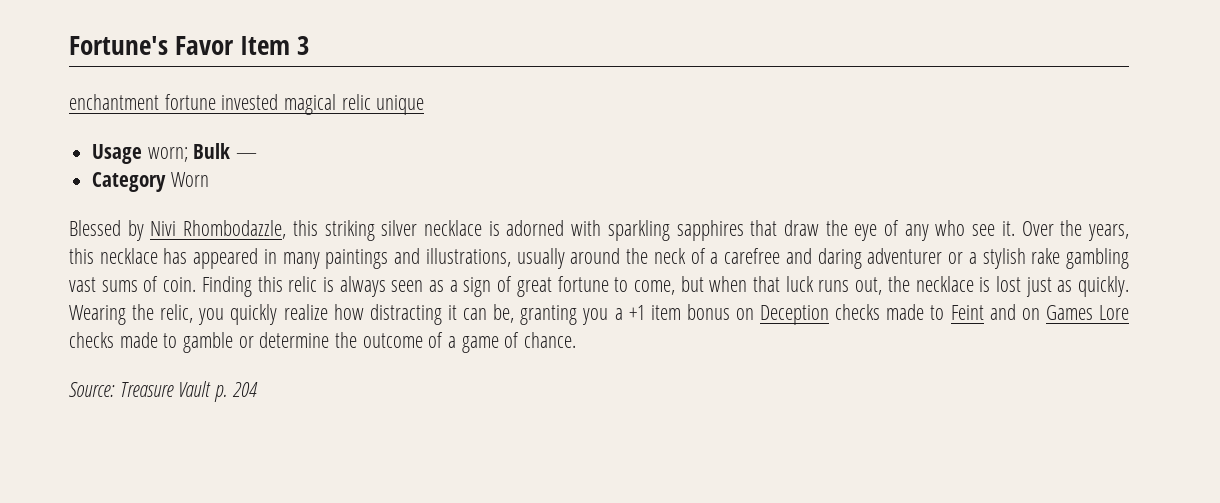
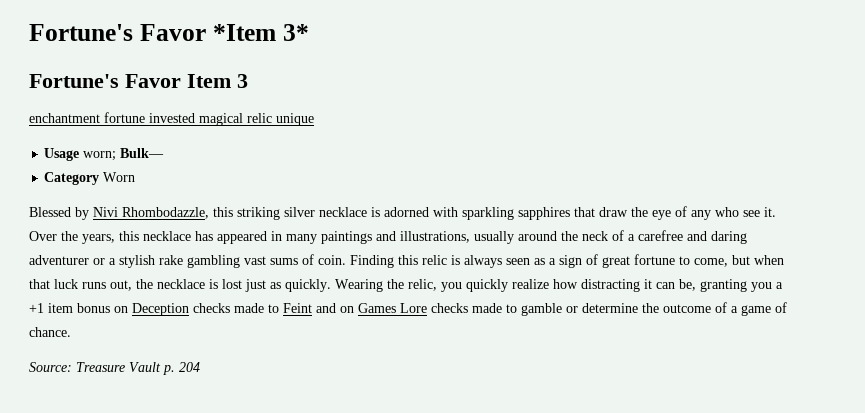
[69,36,235,55] Fortune's Favor -> [29,24,309,41] [29,74,181,88] Fortune's Favor *Item 3* // Fortune's Favor
[193,143,258,159] Bulk — -> [120,148,165,158] Bulk—

